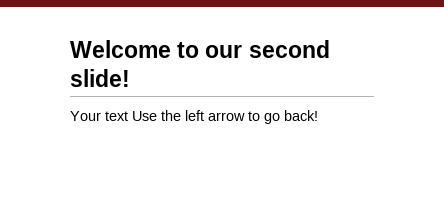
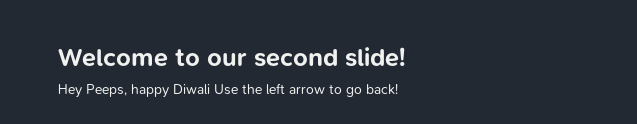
[70,111,128,121] Your text -> [58,84,210,98] Hey Peeps, happy Diwali

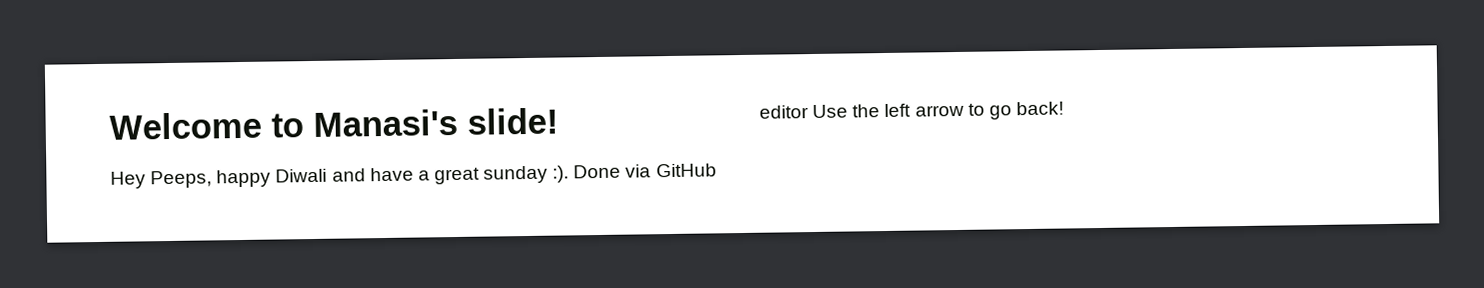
[207,49,338,67] our second -> [313,108,458,137] Manasi's
(210, 89) none -> [331,163,717,185] [759,105,809,119] and have a great sunday :). Done via GitHub editor

